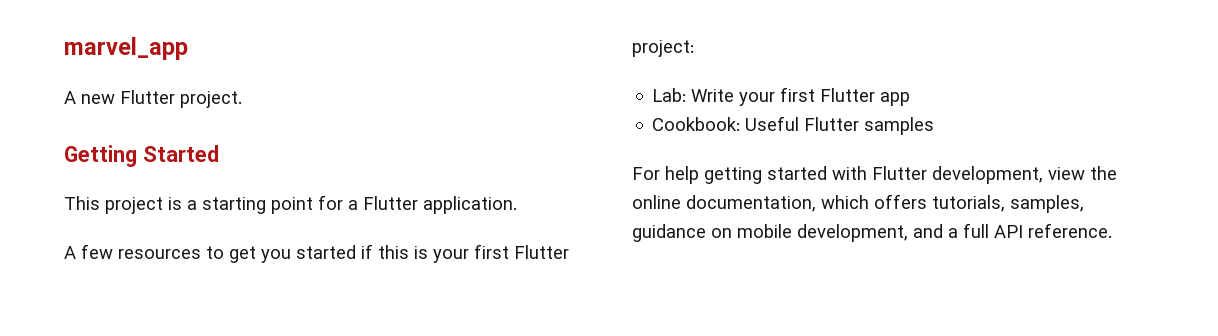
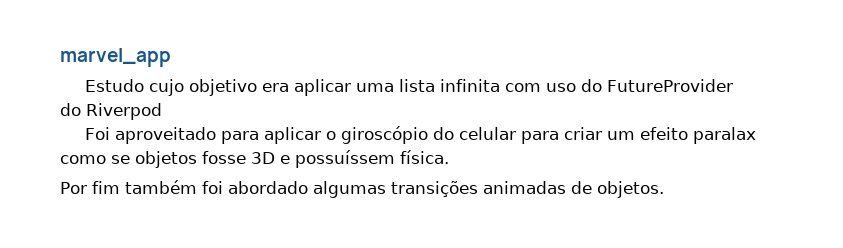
[64,90,242,108] [64,145,219,167] [64,195,517,214] [64,244,569,263] [632,40,694,57] [652,87,911,106] [652,116,935,135] [632,166,1117,184] [632,194,1084,213] [632,223,1112,242] A new Flutter project. // Getting Started // This project is a starting point for a Flutter application. // A few resources to get you started if this is your first Flutter project: // Lab: Write your first Flutter app // Cookbook: Useful Flutter samples // For help getting started with Flutter development, view the online documentation, which offers tutorials, samples, guidance on mobile development, and a full API reference. -> [84,79,733,96] [60,103,162,120] [84,126,756,144] [60,150,449,168] [60,180,664,198] Estudo cujo objetivo era aplicar uma lista infinita com uso do FutureProvider do Riverpod // Foi aproveitado para aplicar o giroscópio do celular para criar um efeito paralax como se objetos fosse 3D e possuíssem física. // Por fim também foi abordado algumas transições animadas de objetos.

